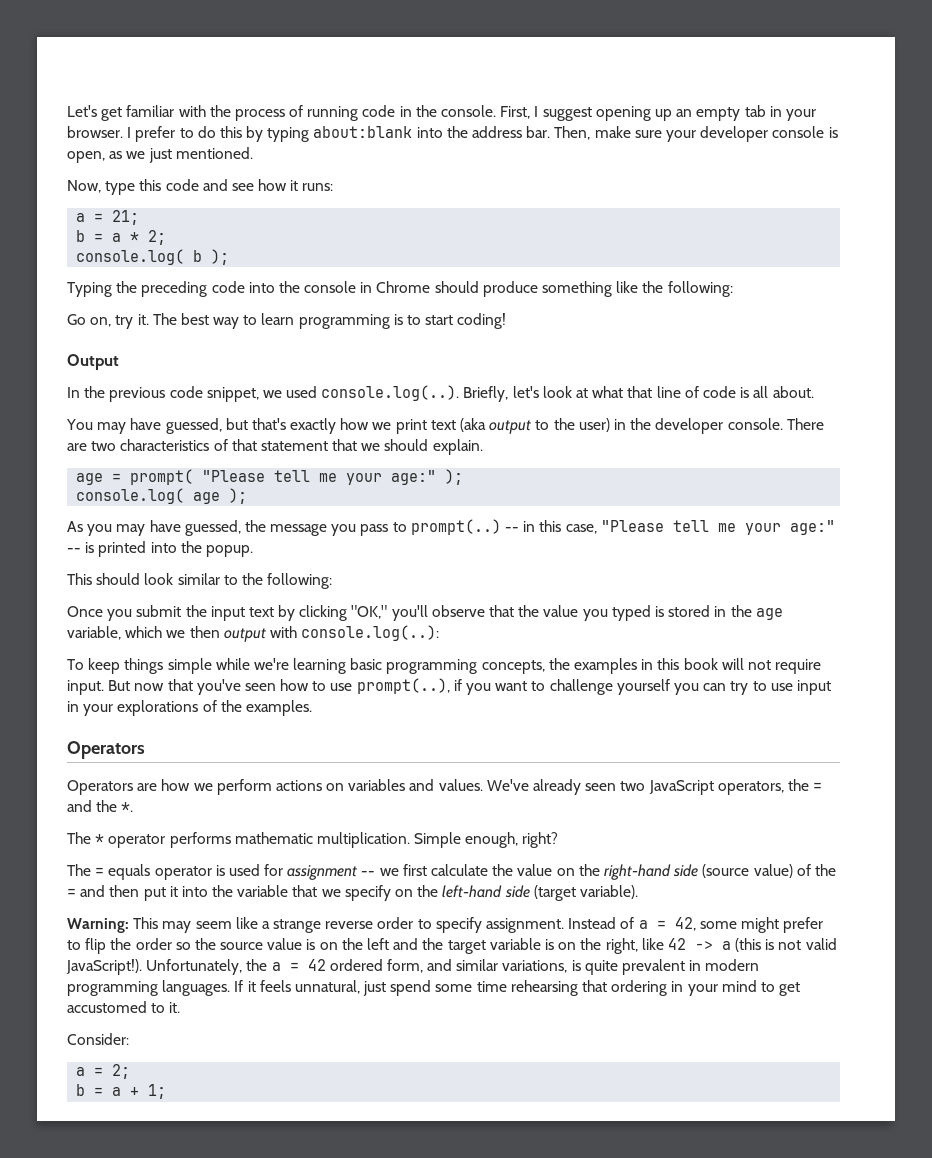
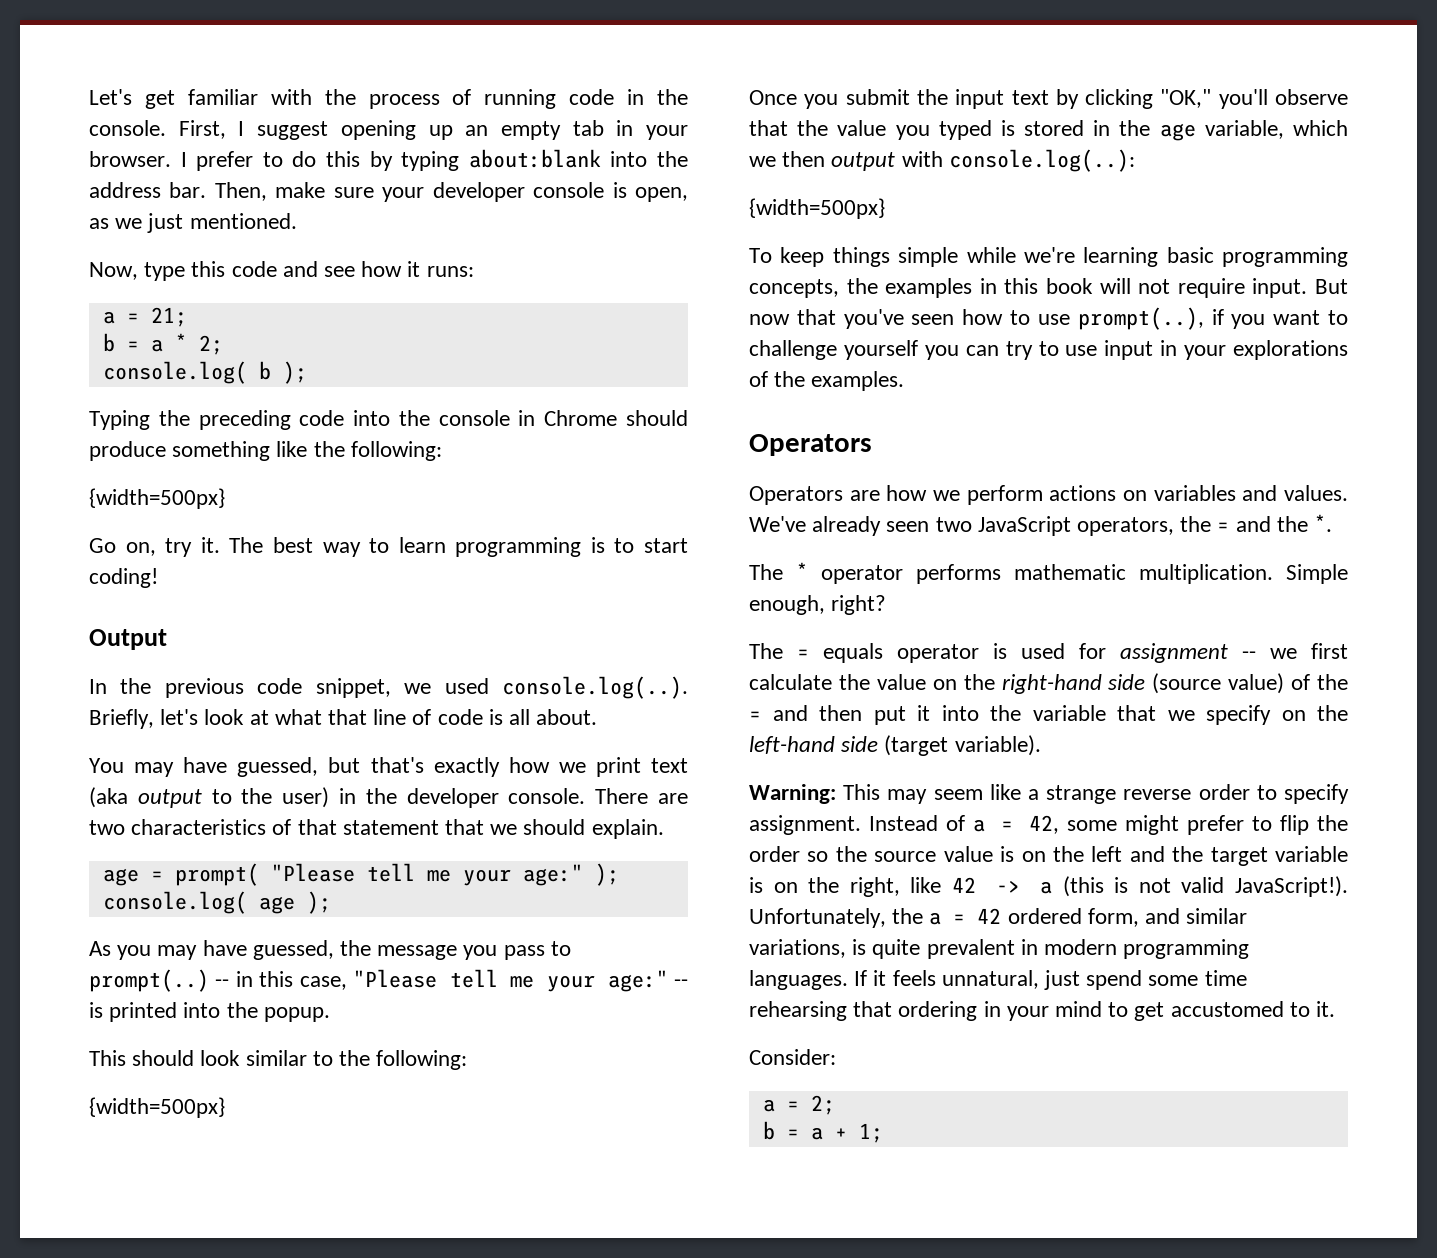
(733, 289) none -> [89,488,225,509] // {width=500px}
(333, 581) none -> [89,1097,225,1118] // {width=500px}
(440, 633) none -> [749,198,885,219] // {width=500px}

